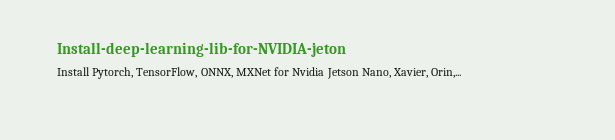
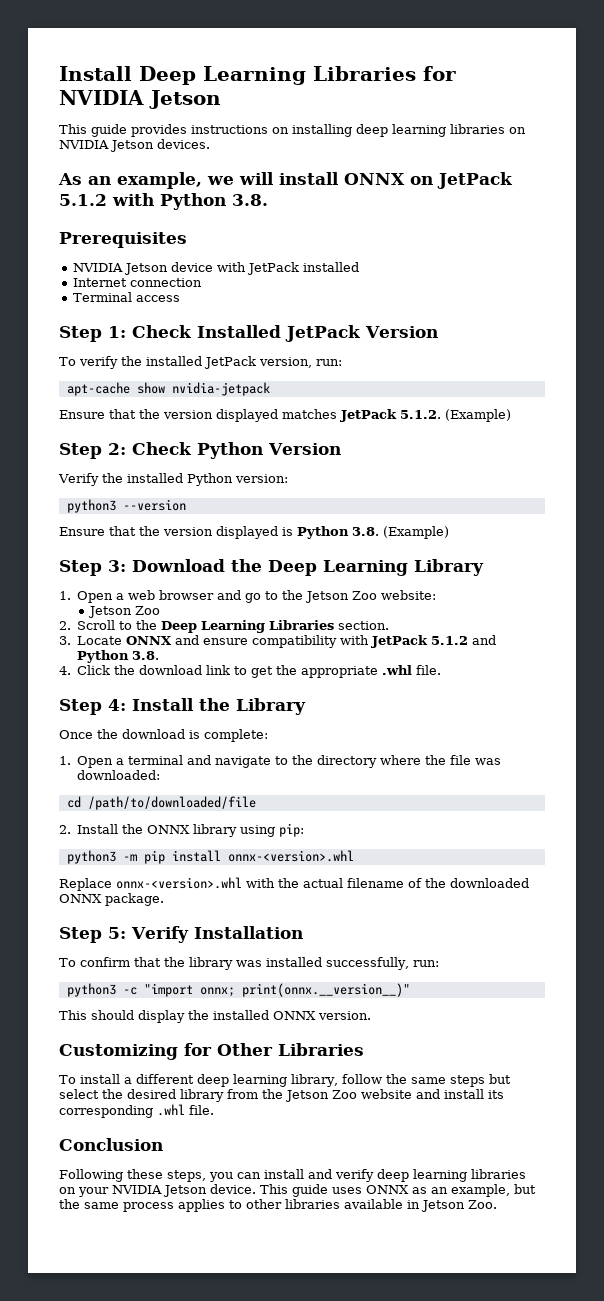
[57,42,346,57] [57,67,462,79] Install-deep-learning-lib-for-NVIDIA-jeton // Install Pytorch, TensorFlow, ONNX, MXNet for Nvidia Jetson Nano, Xavier, Orin,... -> [59,66,456,85] [59,90,221,109] [59,124,526,137] [59,139,210,152] [58,172,513,189] [59,193,268,210] [59,232,187,248] [72,262,359,275] [72,278,202,287] [72,292,180,302] [59,325,438,342] [59,356,342,369] [66,382,270,396] [59,409,511,422] [59,442,341,459] [58,473,288,486] [66,499,186,513] [59,526,449,539] [59,559,484,576] [59,590,437,603] [87,606,160,618] [59,620,390,633] [59,635,497,648] [77,650,160,663] [59,665,442,678] [59,698,306,715] [59,729,268,742] [59,755,502,768] [77,770,161,780] [66,796,256,810] [59,823,305,837] [66,850,354,864] [59,877,529,891] [59,893,164,906] [59,926,303,943] [59,957,439,970] [66,983,410,997] [59,1010,371,1023] [59,1043,364,1060] [59,1074,511,1087] [59,1089,504,1102] [59,1104,214,1118] [59,1138,163,1151] [59,1169,526,1182] [59,1184,536,1197] [59,1199,497,1212] Install Deep Learning Libraries for NVIDIA Jetson // This guide provides instructions on installing deep learning libraries on NVIDIA Jetson devices. // As an example, we will install ONNX on JetPack 5.1.2 with Python 3.8. // Prerequisites // NVIDIA Jetson device with JetPack installed // Internet connection // Terminal access // Step 1: Check Installed JetPack Version // To verify the installed JetPack version, run: // apt-cache show nvidia-jetpack // Ensure that the version displayed matches JetPack 5.1.2. (Example) // Step 2: Check Python Version // Verify the installed Python version: // python3 --version // Ensure that the version displayed is Python 3.8. (Example) // Step 3: Download the Deep Learning Library // 1. Open a web browser and go to the Jetson Zoo website: // Jetson Zoo // 2. Scroll to the Deep Learning Libraries section. // 3. Locate ONNX and ensure compatibility with JetPack 5.1.2 and Python 3.8. // 4. Click the download link to get the appropriate .whl file. // Step 4: Install the Library // Once the download is complete: // 1. Open a terminal and navigate to the directory where the file was downloaded: // cd /path/to/downloaded/file // 2. Install the ONNX library using pip: // python3 -m pip install onnx-<version>.whl // Replace onnx-<version>.whl with the actual filename of the downloaded ONNX package. // Step 5: Verify Installation // To confirm that the library was installed successfully, run: // python3 -c "import onnx; print(onnx.__version__)" // This should display the installed ONNX version. // Customizing for Other Libraries // To install a different deep learning library, follow the same steps but select the desired library from the Jetson Zoo website and install its corresponding .whl file. // Conclusion // Following these steps, you can install and verify deep learning libraries on your NVIDIA Jetson device. This guide uses ONNX as an example, but the same process applies to other libraries available in Jetson Zoo.

